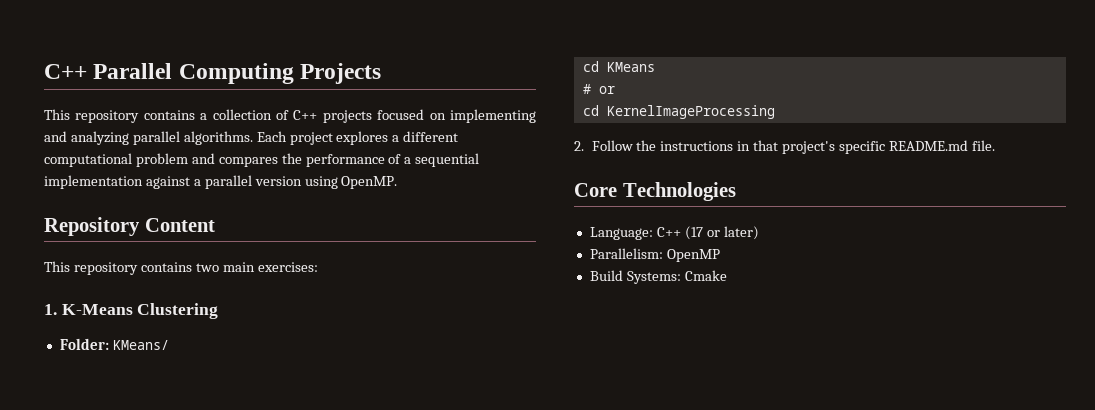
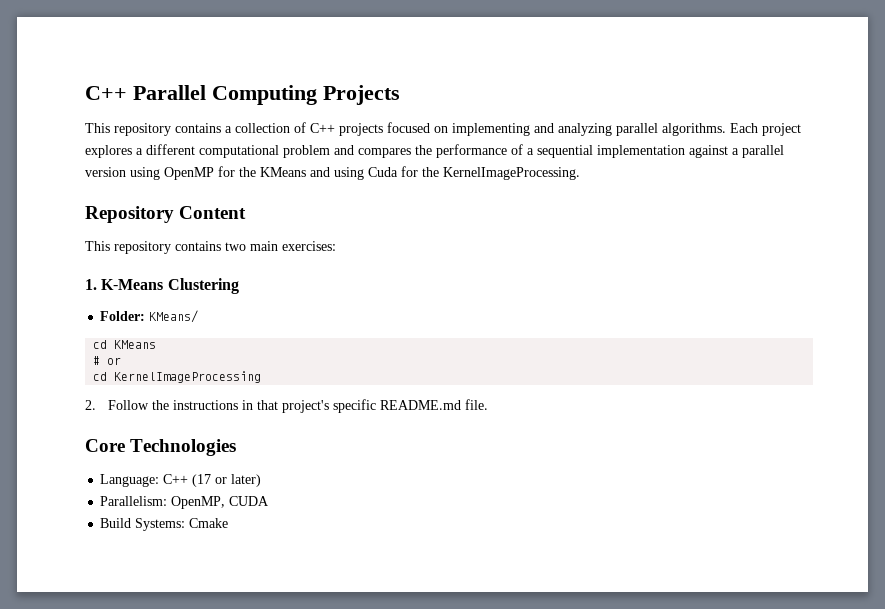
[341,176,398,189] OpenMP. -> [164,166,580,180] OpenMP for the KMeans and using Cuda for the KernelImageProcessing.
[666,249,720,262] OpenMP -> [171,496,270,509] OpenMP, CUDA

